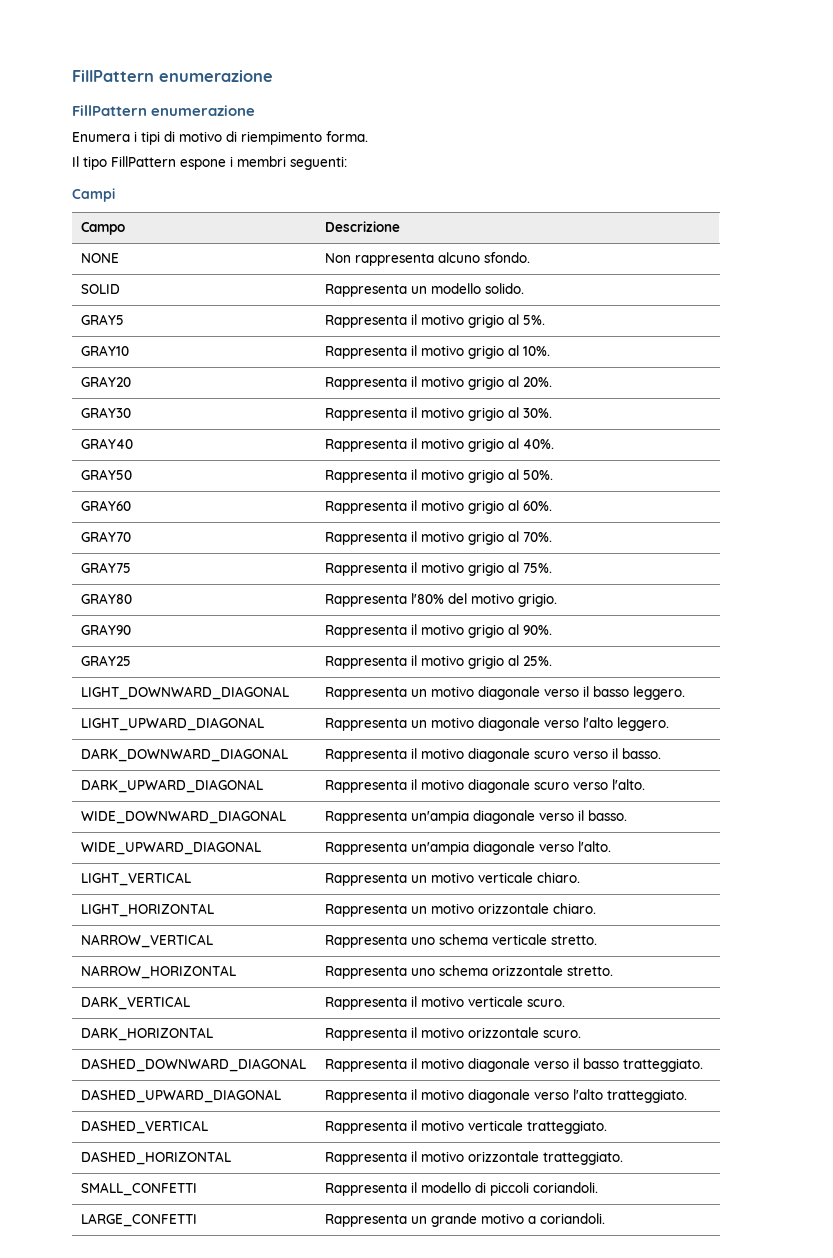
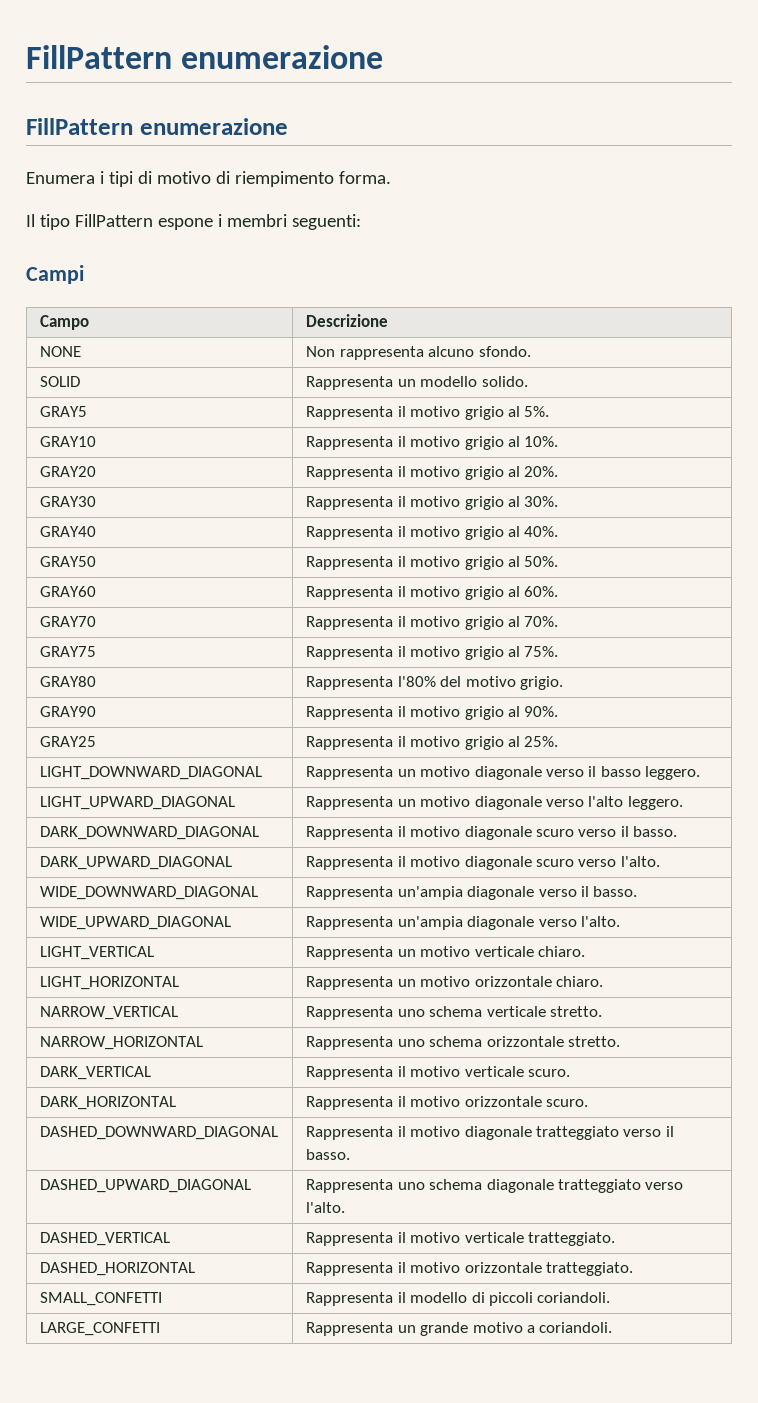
[534,1058,704,1072] verso il basso tratteggiato. -> [535,1126,674,1140] [306,1149,351,1160] tratteggiato verso il basso.
[411,1089,688,1103] il motivo diagonale verso l'alto tratteggiato. -> [397,1179,684,1193] [306,1202,346,1213] uno schema diagonale tratteggiato verso l'alto.

